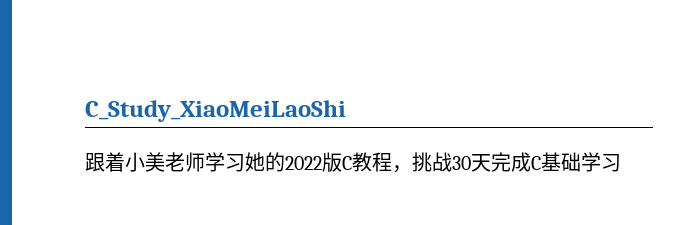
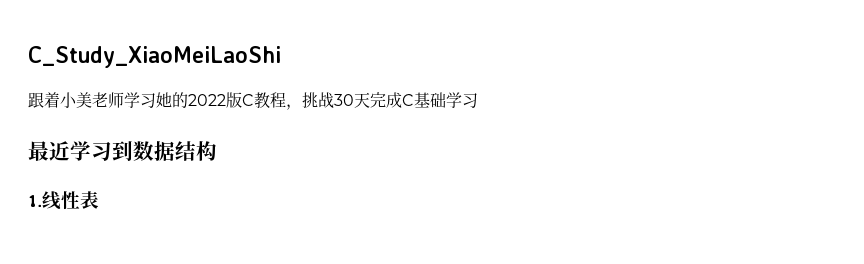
(621, 163) none -> [28,141,217,161] [28,191,99,210] // 最近学习到数据结构 // 1.线性表

